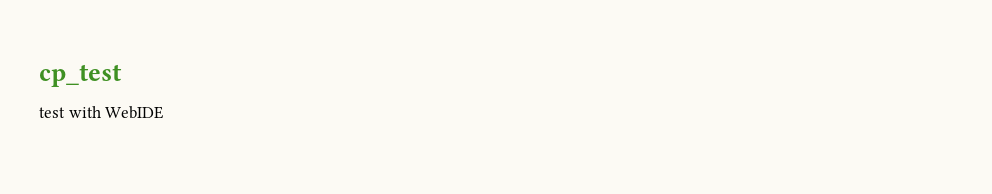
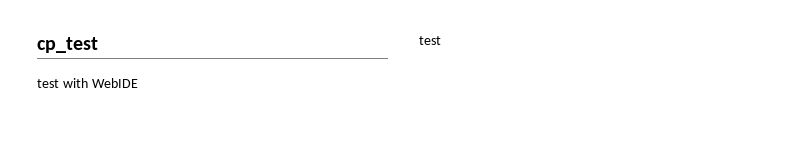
(164, 112) none -> [419,36,441,45] // test

